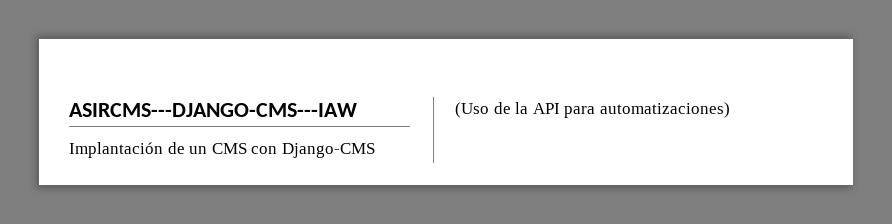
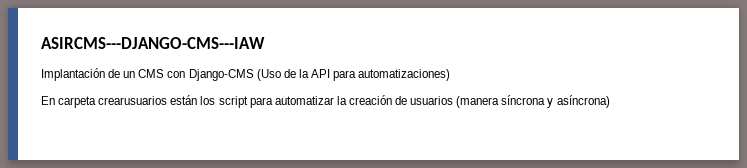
(730, 110) none -> [41,95,610,108] // En carpeta crearusuarios están los script para automatizar la creación de usuarios (manera síncrona y asíncrona)

